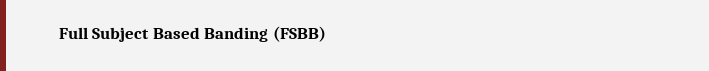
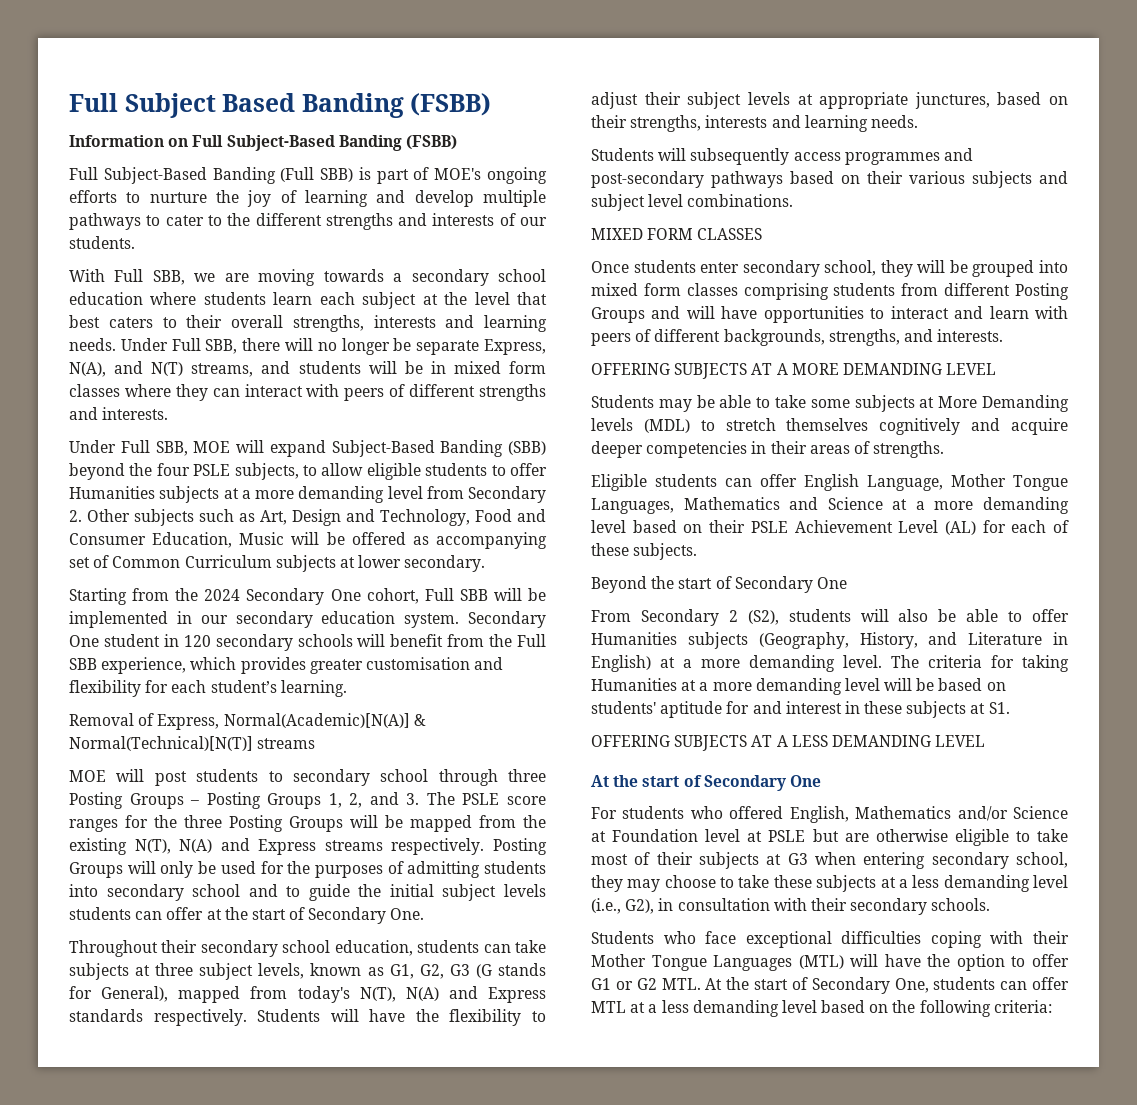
(326, 34) none -> [69,135,457,151] [69,167,547,184] [69,190,546,207] [69,213,547,230] [69,236,135,249] [69,269,546,286] [69,292,547,309] [69,315,547,332] [69,338,547,355] [69,361,547,377] [69,384,547,401] [69,407,169,420] [69,440,546,457] [69,463,547,480] [69,486,546,503] [69,509,546,526] [69,532,547,549] [69,555,486,572] [69,588,547,605] [69,611,546,628] [69,634,546,651] [69,657,504,674] [69,680,347,697] [69,713,426,730] [69,736,316,751] [69,769,546,786] [69,792,546,809] [69,815,546,832] [69,838,547,855] [69,861,546,878] [69,884,546,901] [69,907,425,924] [69,940,546,957] [69,963,546,980] [69,986,546,1003] [69,1009,546,1026] [591,92,1068,109] [591,115,918,132] [591,148,973,165] [591,171,1068,188] [591,194,794,211] [591,228,763,240] [591,260,1068,277] [591,283,1069,300] [591,306,1068,323] [591,329,1004,346] [591,363,997,379] [591,395,1069,412] [591,418,1068,435] [591,441,945,458] [591,474,1068,491] [591,497,1069,514] [591,520,1069,535] [591,543,698,560] [591,576,847,593] [591,609,1069,626] [591,632,1068,649] [591,655,1069,672] [591,678,1006,695] [591,701,1010,718] [591,735,986,751] [591,775,821,791] [591,806,1068,823] [591,829,1068,846] [591,852,1068,869] [591,875,1068,892] [591,898,991,915] [591,931,1069,948] [591,954,1069,971] [591,977,1069,994] [591,1000,1052,1017] // Information on Full Subject-Based Banding (FSBB) // Full Subject-Based Banding (Full SBB) is part of MOE's ongoing efforts to nurture the joy of learning and develop multiple pathways to cater to the different strengths and interests of our students. // With Full SBB, we are moving towards a secondary school education where students learn each subject at the level that best caters to their overall strengths, interests and learning needs. Under Full SBB, there will no longer be separate Express, N(A), and N(T) streams, and students will be in mixed form classes where they can interact with peers of different strengths and interests. // Under Full SBB, MOE will expand Subject-Based Banding (SBB) beyond the four PSLE subjects, to allow eligible students to offer Humanities subjects at a more demanding level from Secondary 2. Other subjects such as Art, Design and Technology, Food and Consumer Education, Music will be offered as accompanying set of Common Curriculum subjects at lower secondary. // Starting from the 2024 Secondary One cohort, Full SBB will be implemented in our secondary education system. Secondary One student in 120 secondary schools will benefit from the Full SBB experience, which provides greater customisation and flexibility for each student’s learning. // Removal of Express, Normal(Academic)[N(A)] & Normal(Technical)[N(T)] streams // MOE will post students to secondary school through three Posting Groups – Posting Groups 1, 2, and 3. The PSLE score ranges for the three Posting Groups will be mapped from the existing N(T), N(A) and Express streams respectively. Posting Groups will only be used for the purposes of admitting students into secondary school and to guide the initial subject levels students can offer at the start of Secondary One. // Throughout their secondary school education, students can take subjects at three subject levels, known as G1, G2, G3 (G stands for General), mapped from today's N(T), N(A) and Express standards respectively. Students will have the flexibility to adjust their subject levels at appropriate junctures, based on their strengths, interests and learning needs. // Students will subsequently access programmes and post-secondary pathways based on their various subjects and subject level combinations. // MIXED FORM CLASSES // Once students enter secondary school, they will be grouped into mixed form classes comprising students from different Posting Groups and will have opportunities to interact and learn with peers of different backgrounds, strengths, and interests. // OFFERING SUBJECTS AT A MORE DEMANDING LEVEL // Students may be able to take some subjects at More Demanding levels (MDL) to stretch themselves cognitively and acquire deeper competencies in their areas of strengths. // Eligible students can offer English Language, Mother Tongue Languages, Mathematics and Science at a more demanding level based on their PSLE Achievement Level (AL) for each of these subjects. // Beyond the start of Secondary One // From Secondary 2 (S2), students will also be able to offer Humanities subjects (Geography, History, and Literature in English) at a more demanding level. The criteria for taking Humanities at a more demanding level will be based on students' aptitude for and interest in these subjects at S1. // OFFERING SUBJECTS AT A LESS DEMANDING LEVEL // At the start of Secondary One // For students who offered English, Mathematics and/or Science at Foundation level at PSLE but are otherwise eligible to take most of their subjects at G3 when entering secondary school, they may choose to take these subjects at a less demanding level (i.e., G2), in consultation with their secondary schools. // Students who face exceptional difficulties coping with their Mother Tongue Languages (MTL) will have the option to offer G1 or G2 MTL. At the start of Secondary One, students can offer MTL at a less demanding level based on the following criteria:

